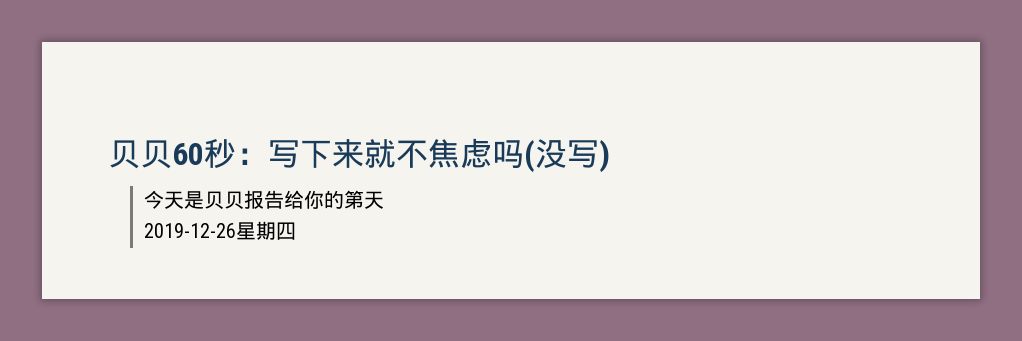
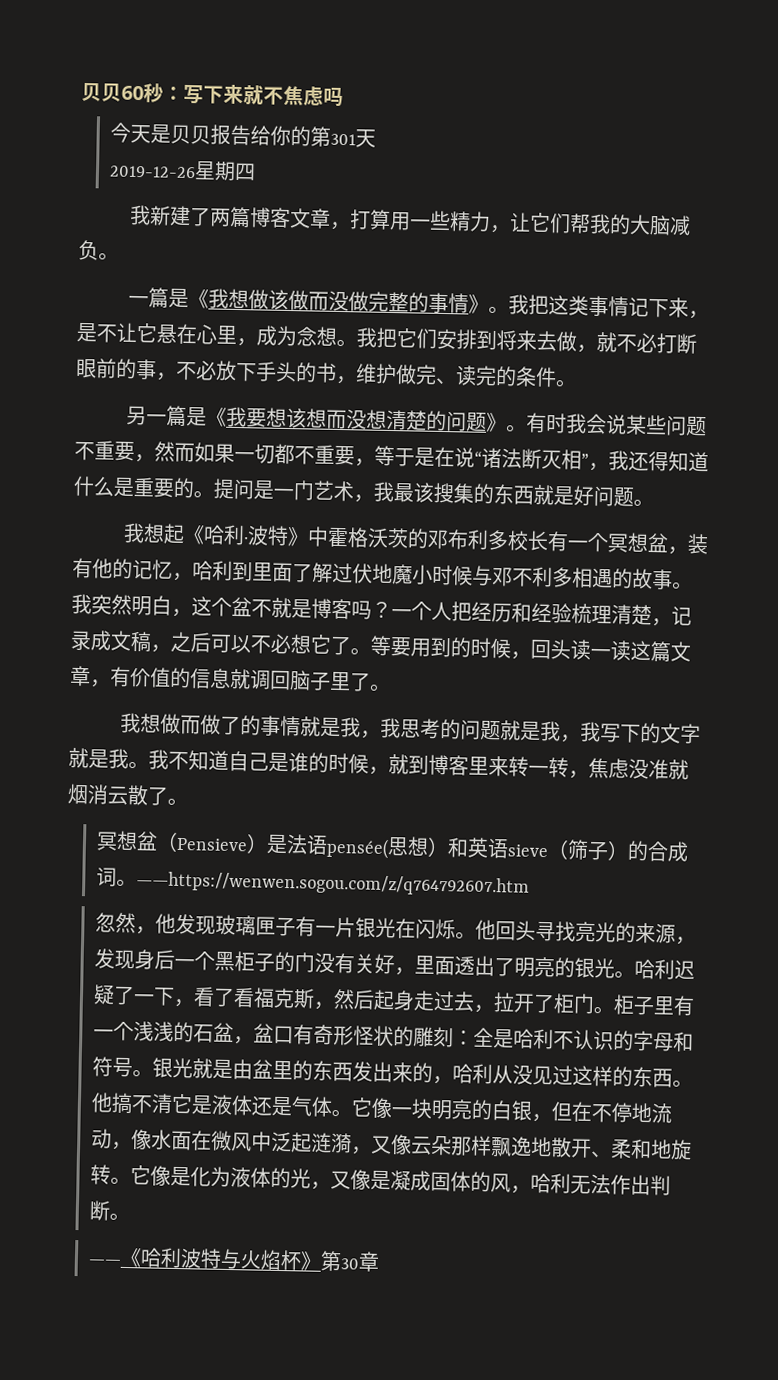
[524,139,610,173] (没写) -> (344, 97) none
(364, 199) none -> [329,133,356,146] 301
(296, 231) none -> [128,204,691,236] [78,239,119,261] [127,287,709,320] [76,322,697,354] [75,358,577,388] [125,405,707,437] [74,440,709,473] [73,475,654,508] [122,522,709,555] [72,557,693,590] [71,593,692,627] [70,630,691,663] [70,665,391,693] [119,712,701,745] [68,747,689,780] [67,783,188,807] [95,830,689,862] [95,867,530,897] [94,912,696,945] [93,948,695,980] [92,984,695,1016] [92,1021,694,1052] [91,1056,693,1088] [90,1092,673,1124] [90,1128,692,1160] [89,1164,671,1196] [88,1200,130,1222] [87,1247,380,1272] // 我新建了两篇博客文章，打算用一些精力，让它们帮我的大脑减负。 // 一篇是《我想做该做而没做完整的事情》。我把这类事情记下来，是不让它悬在心里，成为念想。我把它们安排到将来去做，就不必打断眼前的事，不必放下手头的书，维护做完、读完的条件。 // 另一篇是《我要想该想而没想清楚的问题》。有时我会说某些问题不重要，然而如果一切都不重要，等于是在说“诸法断灭相”，我还得知道什么是重要的。提问是一门艺术，我最该搜集的东西就是好问题。 // 我想起《哈利·波特》中霍格沃茨的邓布利多校长有一个冥想盆，装有他的记忆，哈利到里面了解过伏地魔小时候与邓不利多相遇的故事。我突然明白，这个盆不就是博客吗？一个人把经历和经验梳理清楚，记录成文稿，之后可以不必想它了。等要用到的时候，回头读一读这篇文章，有价值的信息就调回脑子里了。 // 我想做而做了的事情就是我，我思考的问题就是我，我写下的文字就是我。我不知道自己是谁的时候，就到博客里来转一转，焦虑没准就烟消云散了。 // 冥想盆（Pensieve）是法语pensée(思想）和英语sieve（筛子）的合成词。——https://wenwen.sogou.com/z/q764792607.htm // 忽然，他发现玻璃匣子有一片银光在闪烁。他回头寻找亮光的来源，发现身后一个黑柜子的门没有关好，里面透出了明亮的银光。哈利迟疑了一下，看了看福克斯，然后起身走过去，拉开了柜门。柜子里有一个浅浅的石盆，盆口有奇形怪状的雕刻：全是哈利不认识的字母和符号。银光就是由盆里的东西发出来的，哈利从没见过这样的东西。他搞不清它是液体还是气体。它像一块明亮的白银，但在不停地流动，像水面在微风中泛起涟漪，又像云朵那样飘逸地散开、柔和地旋转。它像是化为液体的光，又像是凝成固体的风，哈利无法作出判断。 // ——《哈利波特与火焰杯》第30章

